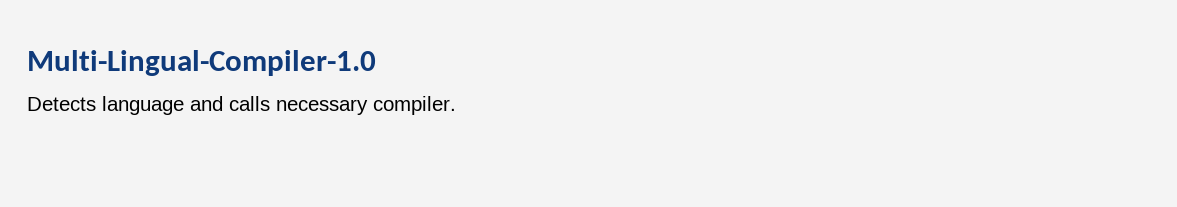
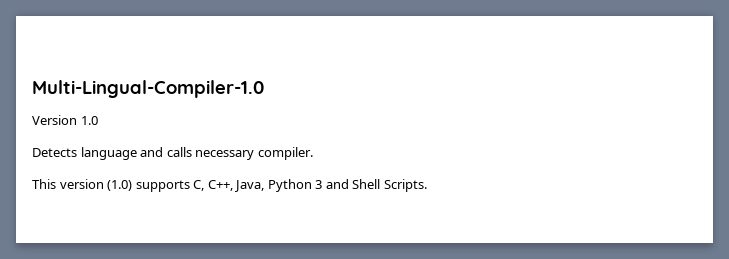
(376, 63) none -> [32,115,98,125] // Version 1.0
(456, 105) none -> [32,179,427,192] // This version (1.0) supports C, C++, Java, Python 3 and Shell Scripts.

